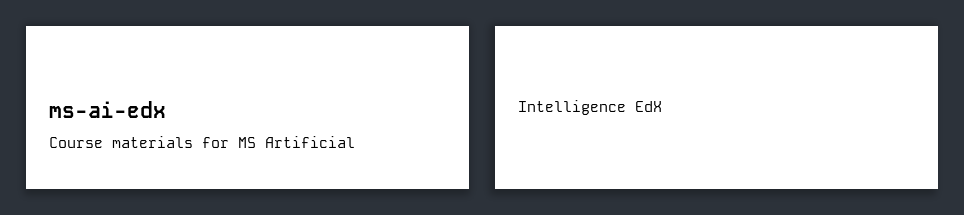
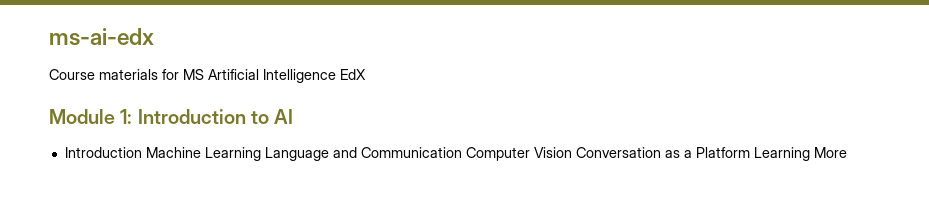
(662, 106) none -> [49,109,294,124] [64,147,847,161] // Module 1: Introduction to AI // Introduction Machine Learning Language and Communication Computer Vision Conversation as a Platform Learning More

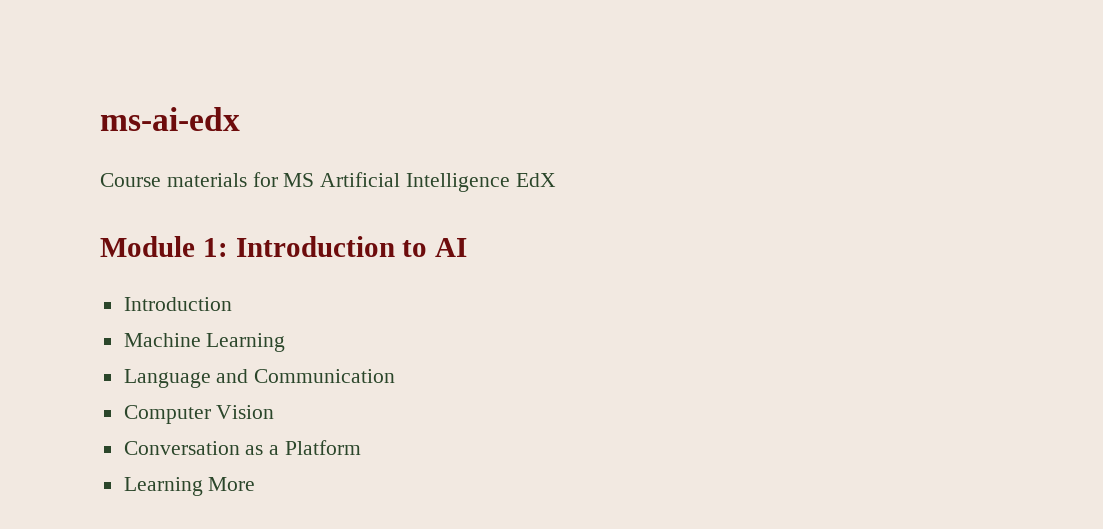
(142, 152) none -> (232, 304) //
(261, 154) none -> (286, 342) //
(462, 152) none -> (396, 376) //
(572, 152) none -> (275, 412) //
(750, 152) none -> (362, 447) //

